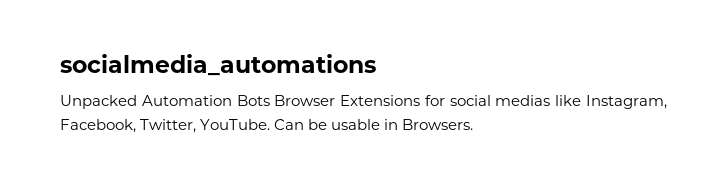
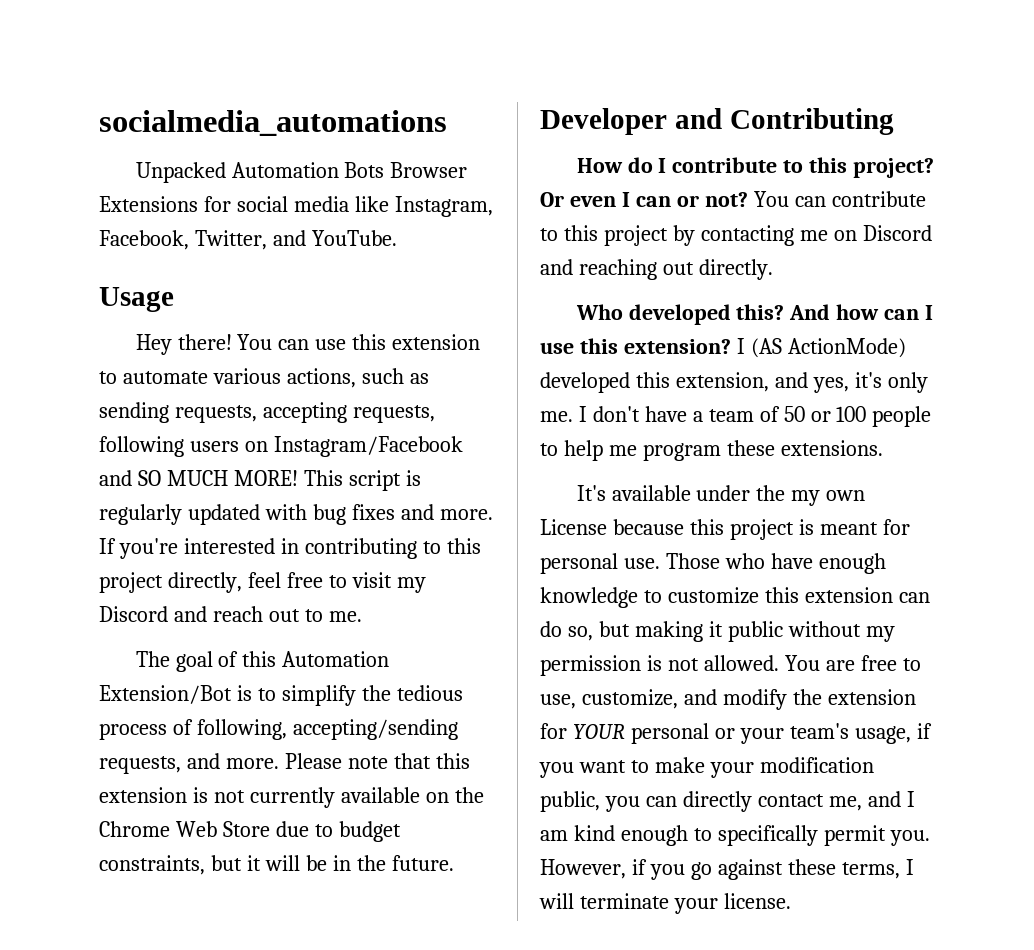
[495,95,551,106] medias -> [293,196,349,212] media
(197, 126) none -> [272,230,306,246] and
[274,119,474,130] Can be usable in Browsers. -> [99,287,174,312] [135,334,481,355] [99,368,429,388] [99,402,435,423] [99,436,463,457] [99,470,421,491] [99,504,493,525] [99,538,481,559] [99,572,426,593] [99,606,362,622] [135,651,390,672] [99,685,463,706] [99,719,458,740] [99,753,470,774] [99,787,484,808] [99,821,401,842] [99,855,454,875] [540,108,894,135] [576,157,935,178] [540,191,926,207] [540,225,932,246] [540,259,773,280] [575,304,934,325] [540,338,906,358] [540,372,928,393] [540,406,932,427] [540,440,883,461] [576,485,866,506] [540,519,910,540] [540,553,886,574] [540,587,930,608] [540,621,895,642] [540,655,921,676] [540,689,916,710] [540,723,932,744] [539,757,874,778] [540,791,915,812] [540,825,930,846] [540,859,914,880] [539,893,791,914] // Usage // Hey there! You can use this extension to automate various actions, such as sending requests, accepting requests, following users on Instagram/Facebook and SO MUCH MORE! This script is regularly updated with bug fixes and more. If you're interested in contributing to this project directly, feel free to visit my Discord and reach out to me. // The goal of this Automation Extension/Bot is to simplify the tedious process of following, accepting/sending requests, and more. Please note that this extension is not currently available on the Chrome Web Store due to budget constraints, but it will be in the future. // Developer and Contributing // How do I contribute to this project? Or even I can or not? You can contribute to this project by contacting me on Discord and reaching out directly. // Who developed this? And how can I use this extension? I (AS ActionMode) developed this extension, and yes, it's only me. I don't have a team of 50 or 100 people to help me program these extensions. // It's available under the my own License because this project is meant for personal use. Those who have enough knowledge to customize this extension can do so, but making it public without my permission is not allowed. You are free to use, customize, and modify the extension for YOUR personal or your team's usage, if you want to make your modification public, you can directly contact me, and I am kind enough to specifically permit you. However, if you go against these terms, I will terminate your license.

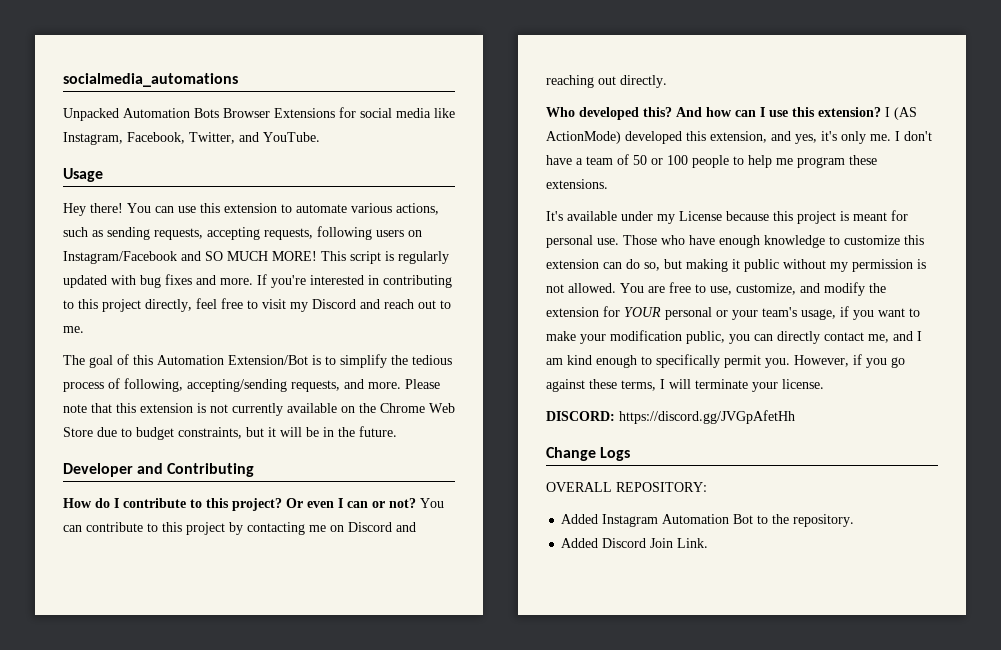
[756,485,866,506] the my own -> [657,214,675,224] my
(791, 901) none -> [546,410,795,424] [546,447,631,461] [546,482,707,492] [561,514,855,527] [561,538,709,548] // DISCORD: https://discord.gg/JVGpAfetHh // Change Logs // OVERALL REPOSITORY: // Added Instagram Automation Bot to the repository. // Added Discord Join Link.

